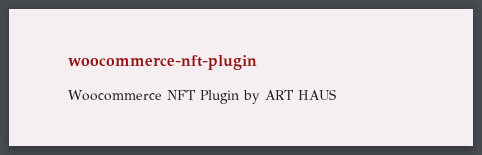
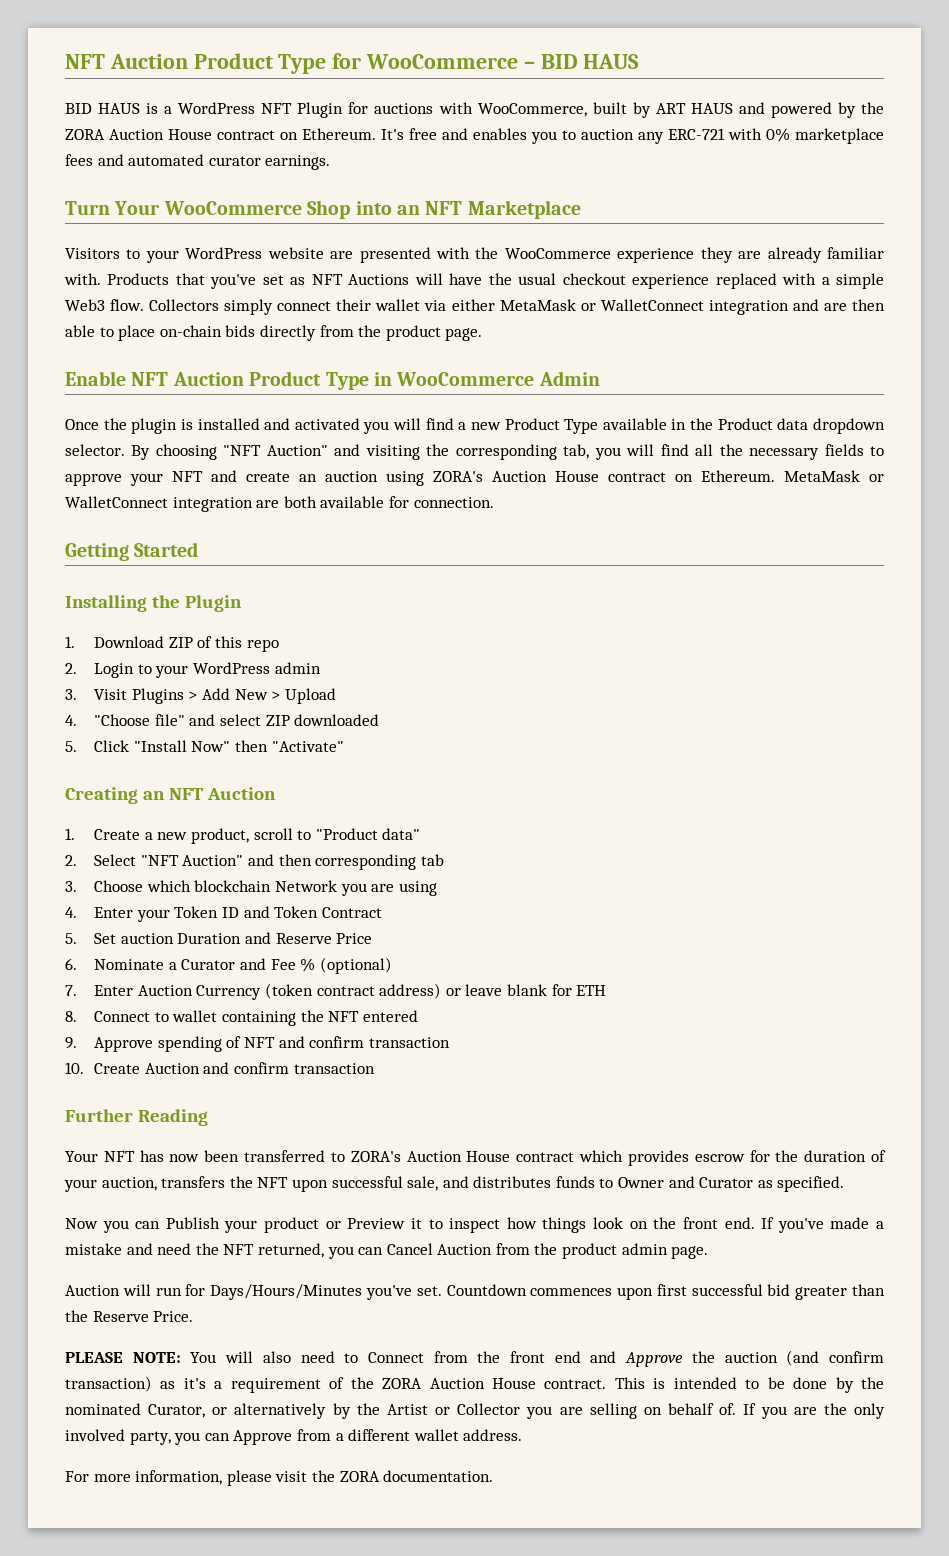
[68,55,257,70] [68,89,336,104] woocommerce-nft-plugin // Woocommerce NFT Plugin by ART HAUS -> [65,53,640,74] [65,102,884,118] [65,128,884,144] [65,154,331,170] [65,200,581,219] [65,247,885,263] [64,273,884,289] [65,299,886,315] [65,325,483,341] [65,371,600,390] [65,418,886,434] [65,444,885,460] [65,470,884,486] [65,496,494,512] [65,542,199,561] [65,595,242,612] [65,636,279,652] [65,662,321,678] [65,688,336,704] [65,714,380,726] [65,740,344,752] [65,787,276,804] [65,828,421,844] [65,854,444,870] [65,880,437,896] [65,906,382,922] [65,932,373,944] [65,957,392,974] [65,983,607,1000] [65,1010,418,1026] [65,1036,450,1052] [65,1062,375,1074] [65,1109,208,1126] [65,1150,887,1166] [64,1176,845,1192] [65,1217,884,1233] [65,1243,709,1259] [65,1284,886,1300] [65,1310,194,1322] [65,1350,885,1367] [65,1376,885,1393] [65,1403,885,1419] [65,1429,523,1445] [65,1470,494,1486] NFT Auction Product Type for WooCommerce – BID HAUS // BID HAUS is a WordPress NFT Plugin for auctions with WooCommerce, built by ART HAUS and powered by the ZORA Auction House contract on Ethereum. It's free and enables you to auction any ERC-721 with 0% marketplace fees and automated curator earnings. // Turn Your WooCommerce Shop into an NFT Marketplace // Visitors to your WordPress website are presented with the WooCommerce experience they are already familiar with. Products that you've set as NFT Auctions will have the usual checkout experience replaced with a simple Web3 flow. Collectors simply connect their wallet via either MetaMask or WalletConnect integration and are then able to place on-chain bids directly from the product page. // Enable NFT Auction Product Type in WooCommerce Admin // Once the plugin is installed and activated you will find a new Product Type available in the Product data dropdown selector. By choosing "NFT Auction" and visiting the corresponding tab, you will find all the necessary fields to approve your NFT and create an auction using ZORA's Auction House contract on Ethereum. MetaMask or WalletConnect integration are both available for connection. // Getting Started // Installing the Plugin // 1. Download ZIP of this repo // 2. Login to your WordPress admin // 3. Visit Plugins > Add New > Upload // 4. "Choose file" and select ZIP downloaded // 5. Click "Install Now" then "Activate" // Creating an NFT Auction // 1. Create a new product, scroll to "Product data" // 2. Select "NFT Auction" and then corresponding tab // 3. Choose which blockchain Network you are using // 4. Enter your Token ID and Token Contract // 5. Set auction Duration and Reserve Price // 6. Nominate a Curator and Fee % (optional) // 7. Enter Auction Currency (token contract address) or leave blank for ETH // 8. Connect to wallet containing the NFT entered // 9. Approve spending of NFT and confirm transaction // 10. Create Auction and confirm transaction // Further Reading // Your NFT has now been transferred to ZORA's Auction House contract which provides escrow for the duration of your auction, transfers the NFT upon successful sale, and distributes funds to Owner and Curator as specified. // Now you can Publish your product or Preview it to inspect how things look on the front end. If you've made a mistake and need the NFT returned, you can Cancel Auction from the product admin page. // Auction will run for Days/Hours/Minutes you've set. Countdown commences upon first successful bid greater than the Reserve Price. // PLEASE NOTE: You will also need to Connect from the front end and Approve the auction (and confirm transaction) as it's a requirement of the ZORA Auction House contract. This is intended to be done by the nominated Curator, or alternatively by the Artist or Collector you are selling on behalf of. If you are the only involved party, you can Approve from a different wallet address. // For more information, please visit the ZORA documentation.

